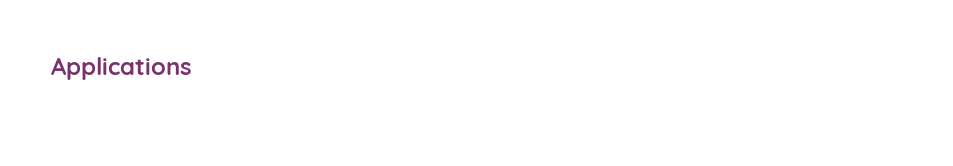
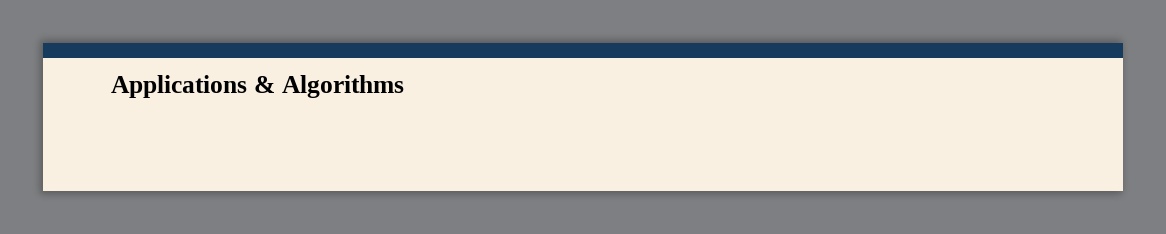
(192, 68) none -> [253,75,404,98] & Algorithms

